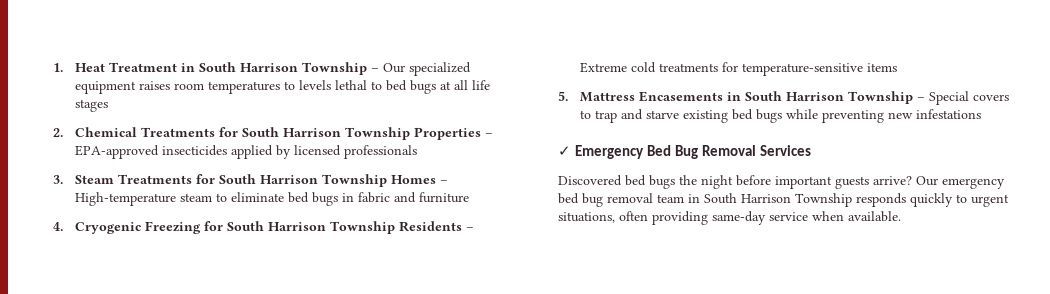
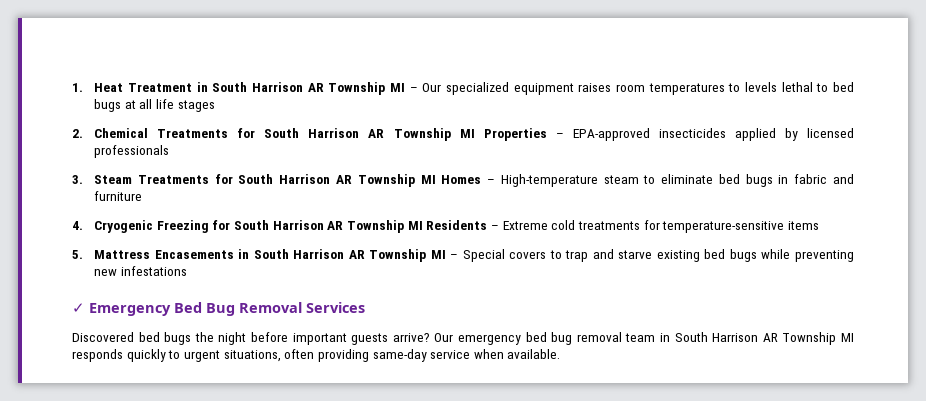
[302,62,368,75] Township -> [307,82,405,95] AR Township MI
[345,127,411,140] Township -> [368,128,475,141] AR Township MI
[322,174,388,187] Township -> [335,174,436,187] AR Township MI
[330,221,396,234] Township -> [327,220,423,233] AR Township MI
[848,91,914,104] Township -> [348,249,446,262] AR Township MI
[795,193,852,207] Township -> [762,332,855,345] AR Township MI

